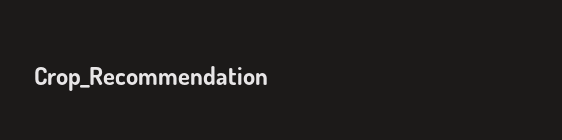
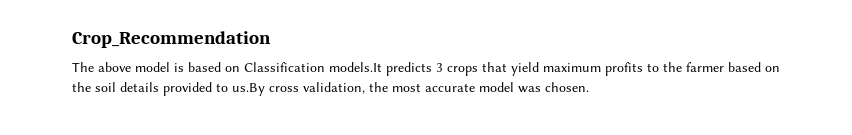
(268, 78) none -> [72,62,780,76] [72,82,589,96] // The above model is based on Classification models.It predicts 3 crops that yield maximum profits to the farmer based on the soil details provided to us.By cross validation, the most accurate model was chosen.

